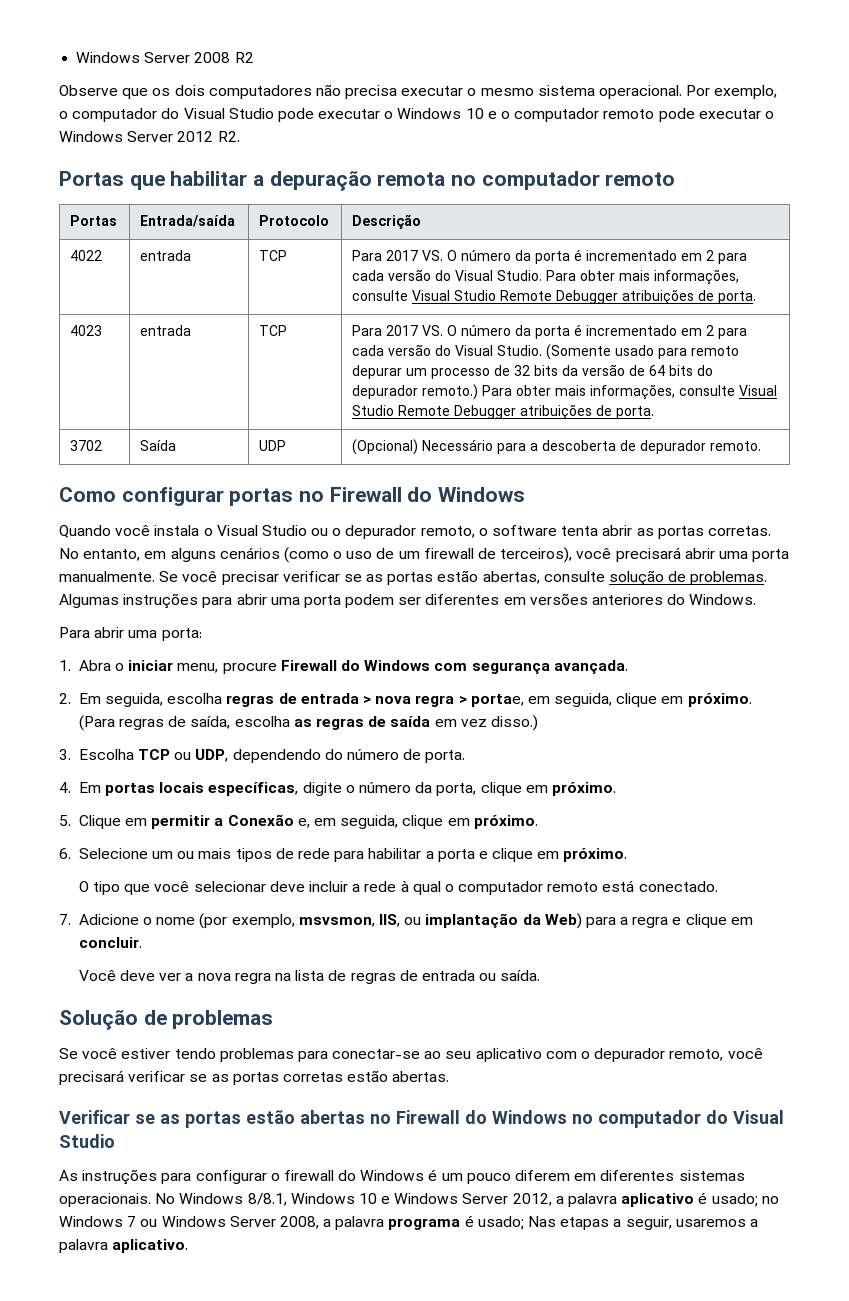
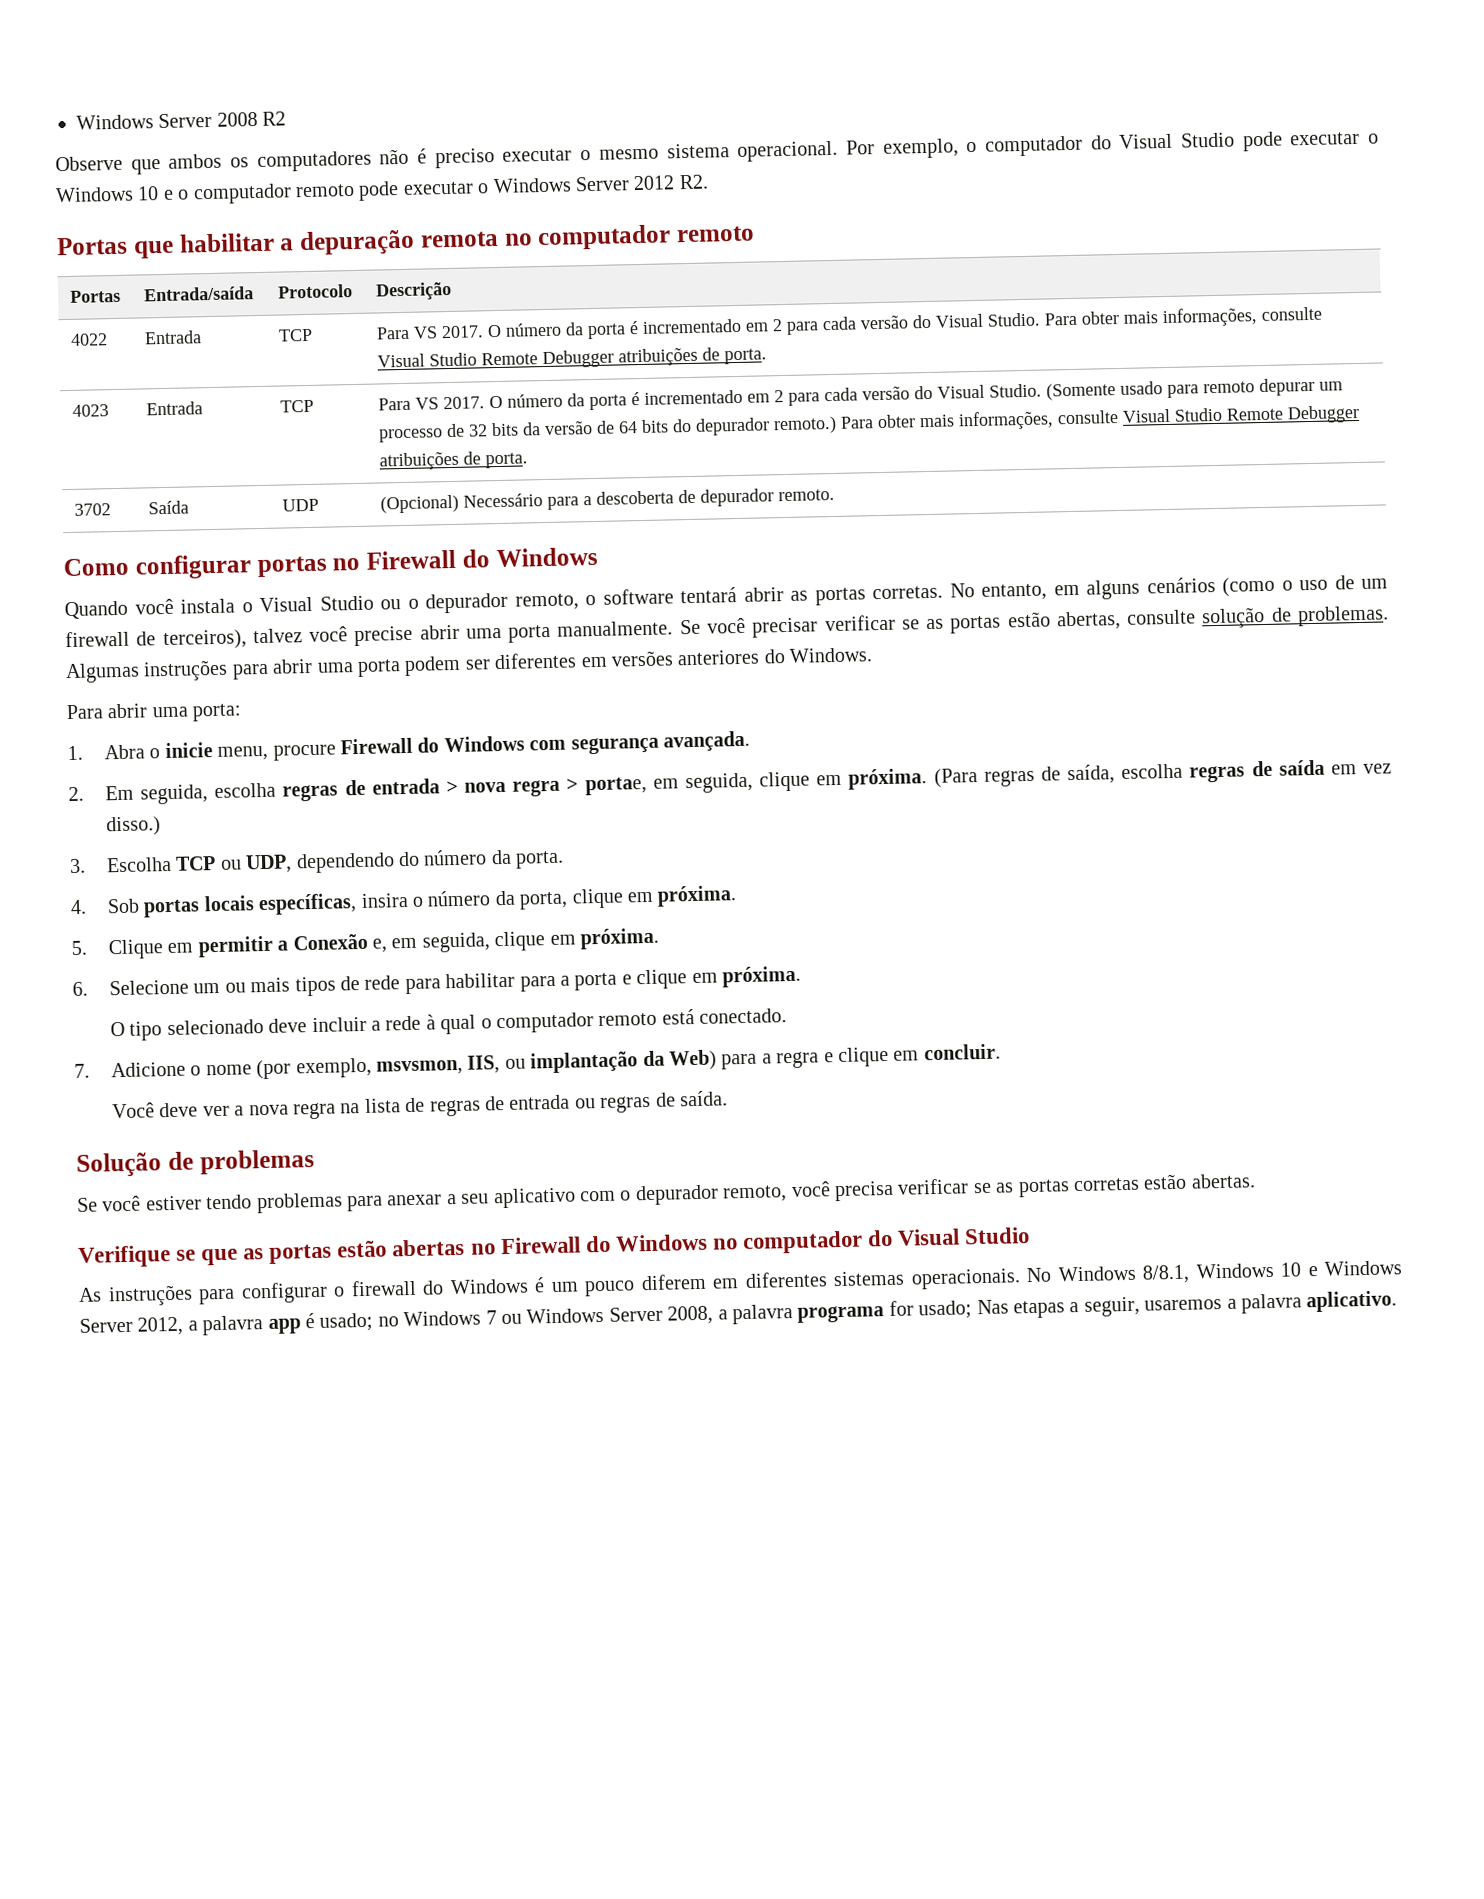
[152,84,398,99] os dois computadores não precisa -> [168,148,495,172] ambos os computadores não é preciso
[140,250,192,261] [259,250,288,261] [352,250,444,261] entrada | TCP | Para 2017 VS. -> [143,330,202,345] [277,328,313,342] [375,325,484,340] Entrada | TCP | Para VS 2017.
[140,325,192,336] [259,325,288,336] [352,325,444,336] entrada | TCP | Para 2017 VS. -> [145,401,203,416] [279,399,314,413] [377,396,485,411] Entrada | TCP | Para VS 2017.
[561,526,599,536] tenta -> [680,587,737,604] tentará
[576,547,681,562] você precisará -> [252,625,414,647] talvez você precise
[128,660,174,671] iniciar -> [164,742,213,759] inicie
[687,693,752,707] próximo. -> [848,768,928,790] próxima.
[293,719,312,727] as -> (1184, 771) none
[403,749,422,760] de -> [490,849,512,865] da
[78,782,101,793] Em -> [106,898,140,914] Sob
[302,782,342,796] digite -> [360,892,409,908] insira
[551,782,616,796] próximo. -> [657,885,738,907] próxima.
[473,815,538,829] próximo. -> [579,927,659,950] próxima.
(422, 853) none -> [519,975,556,992] para
[563,848,628,862] próximo. -> [721,965,801,988] próxima.
[124,881,266,895] que você selecionar -> [166,1019,264,1036] selecionado
(497, 977) none -> [600,1092,676,1114] regras de
[332,1049,442,1059] conectar-se ao -> [387,1194,457,1206] anexar a
[59,1070,124,1085] precisará -> [833,1180,894,1202] precisa
[59,1110,155,1124] Verificar se -> [78,1245,239,1268] Verifique se que
[621,1193,695,1207] aplicativo -> [267,1318,301,1335] app
[464,1215,474,1227] é -> [888,1300,914,1317] for

